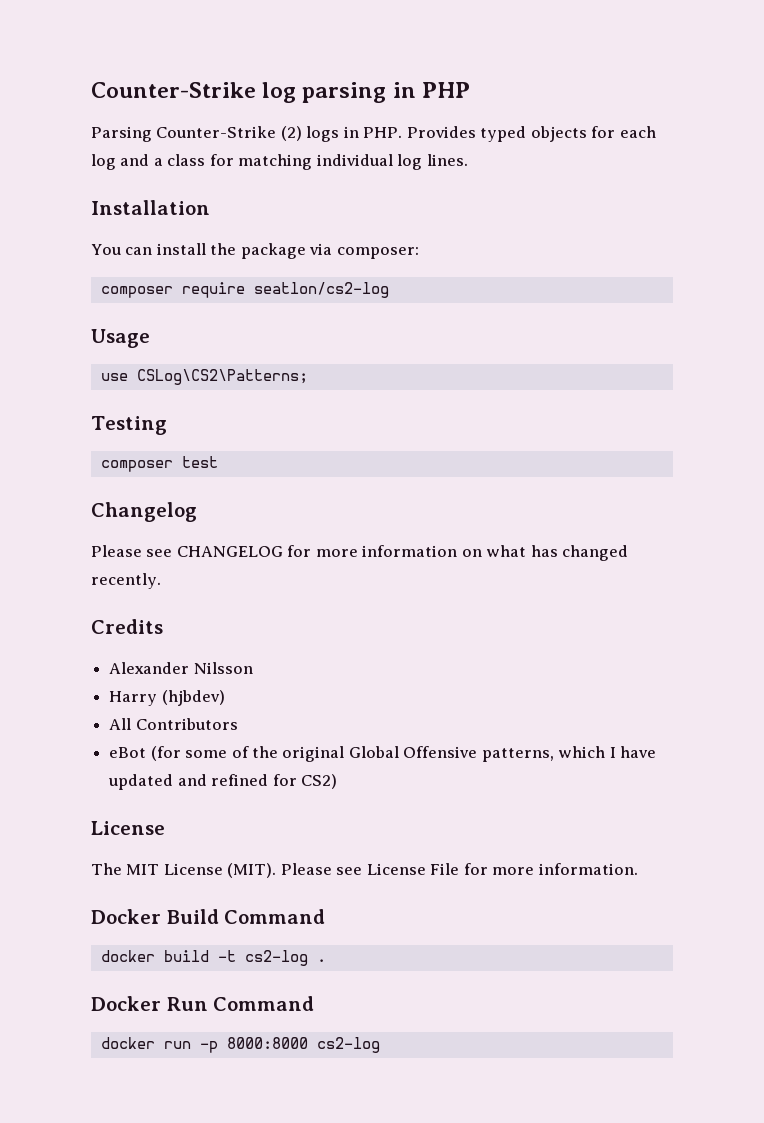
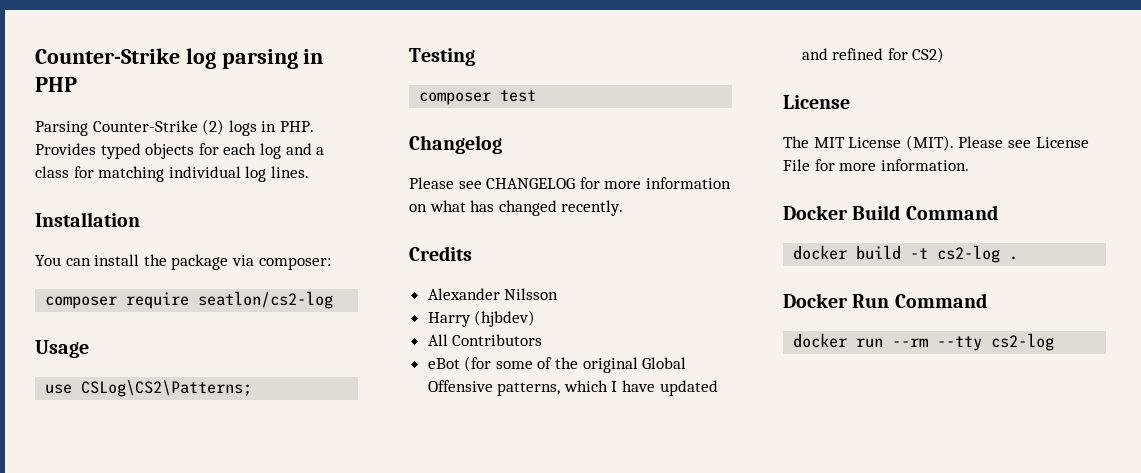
[199,1037,308,1053] -p 8000:8000 -> [892,336,983,351] --rm --tty

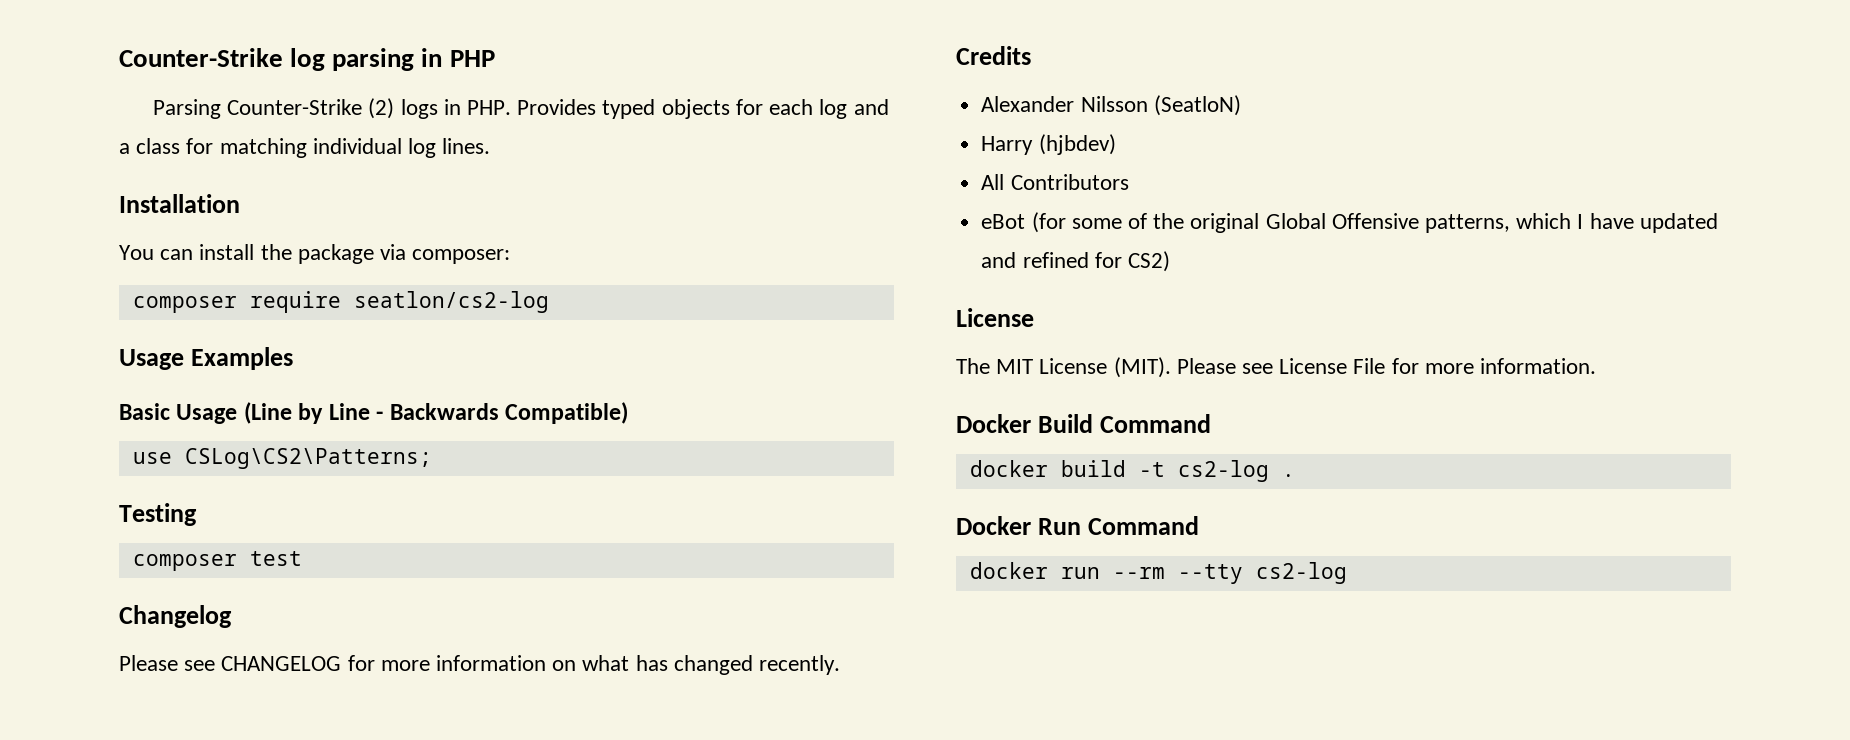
(89, 349) none -> [190,347,293,370] [119,402,629,424] Examples // Basic Usage (Line by Line - Backwards Compatible)
(559, 294) none -> [1153,95,1241,116] (SeatloN)

